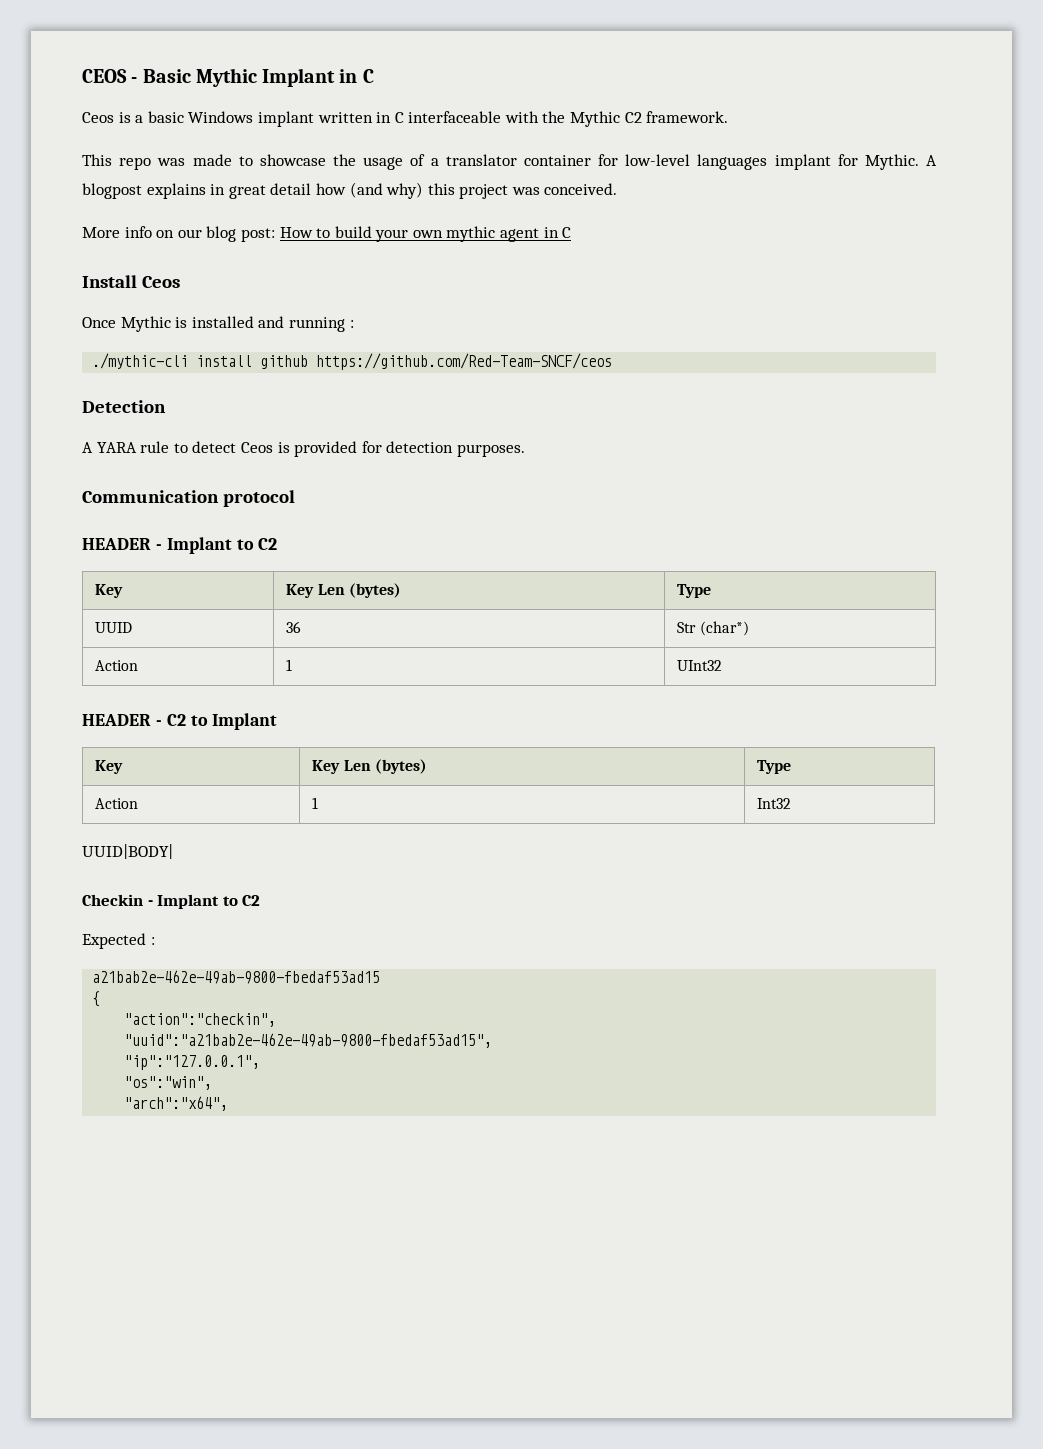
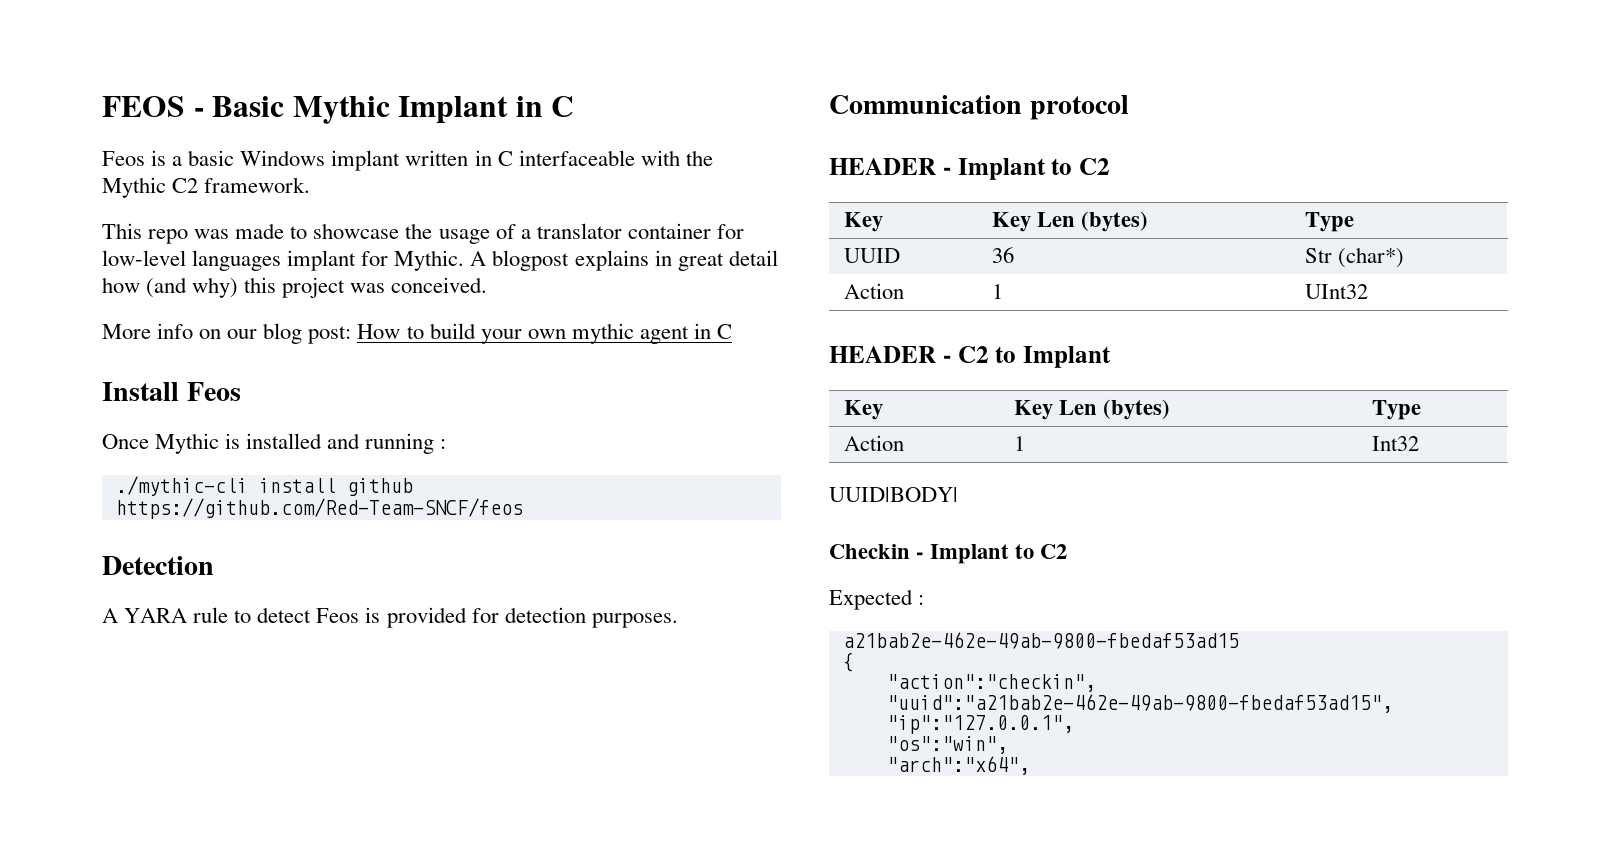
[82,69,127,83] CEOS -> [102,96,185,117] FEOS
[82,112,114,123] Ceos -> [102,151,145,166] Feos
[141,276,180,288] Ceos -> [186,382,241,401] Feos
[316,353,613,370] https://github.com/Red-Team-SNCF/ceos -> [115,498,523,519] https://github.com/Red-Team-SNCF/feos
[240,442,273,453] Ceos -> [316,608,360,623] Feos

